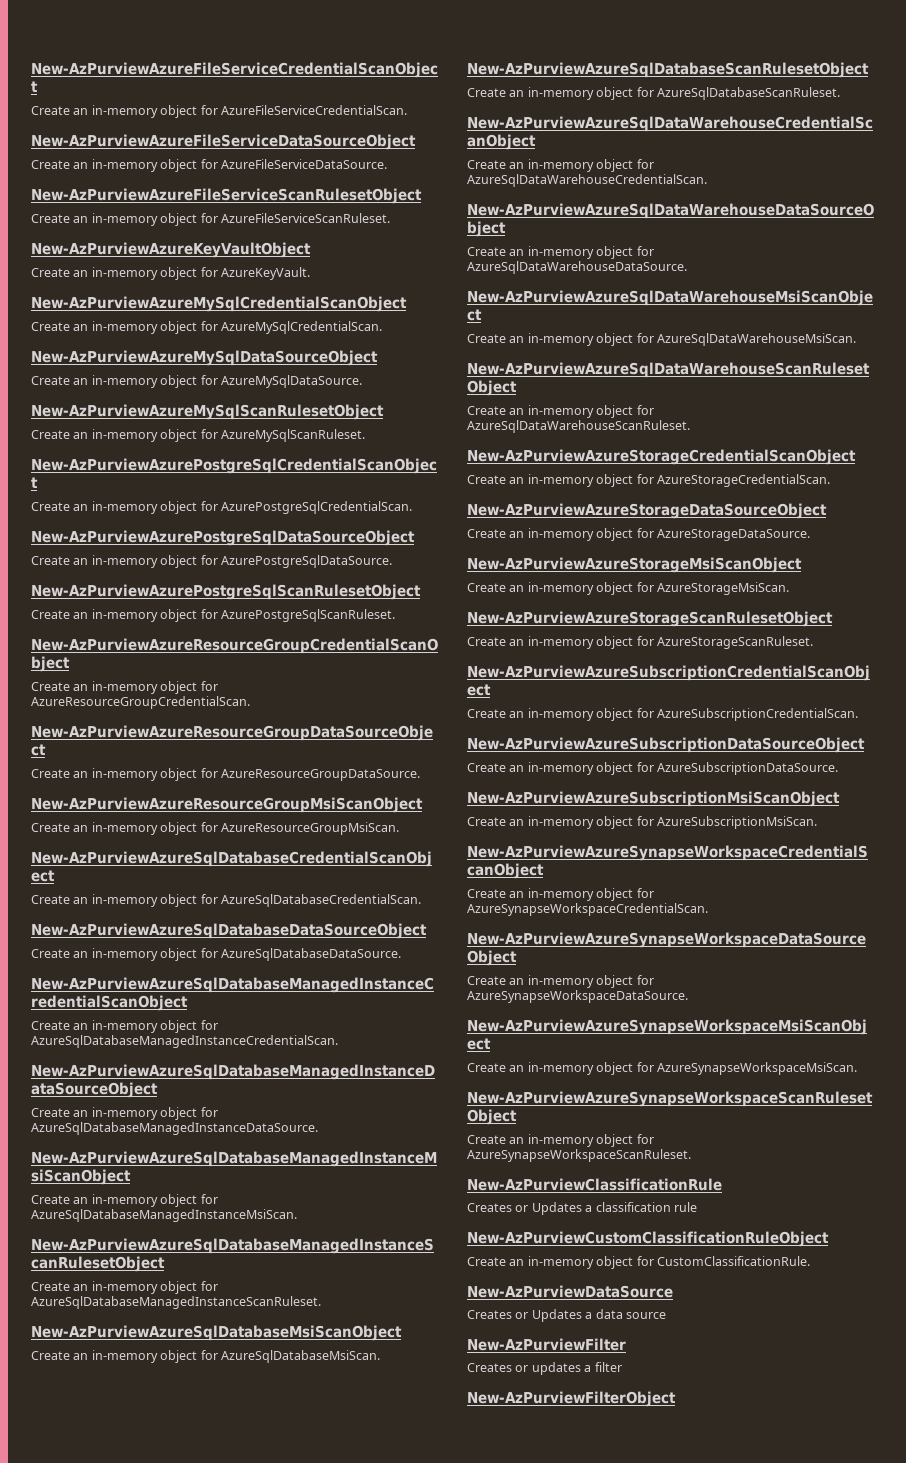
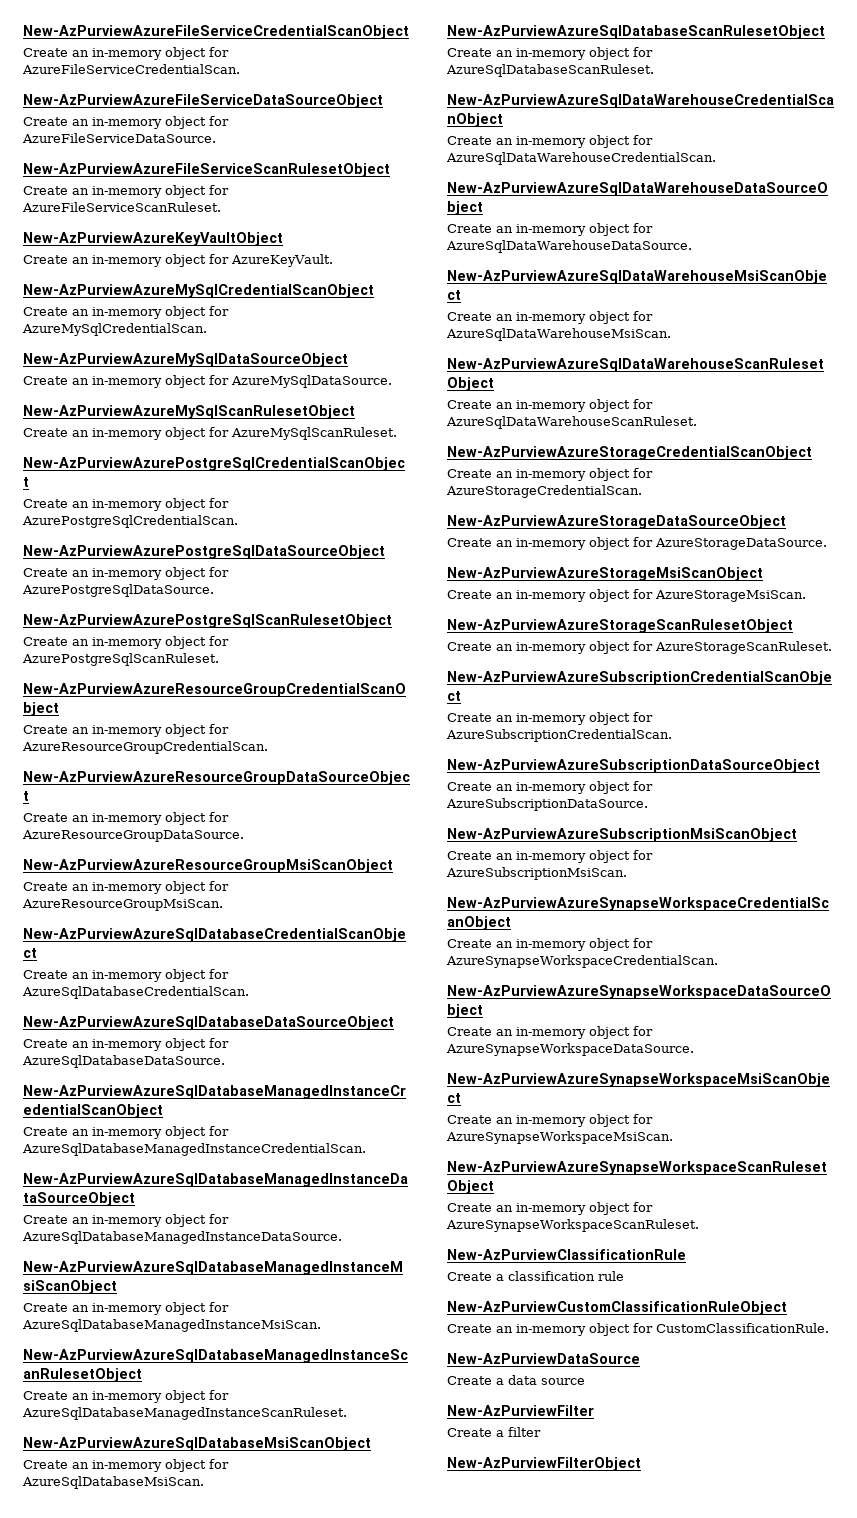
[467,1202,582,1215] Creates or Updates -> [447,1272,492,1281] Create
[467,1309,582,1322] Creates or Updates -> [447,1376,492,1385] Create
[467,1362,581,1375] Creates or updates -> [447,1428,492,1437] Create

